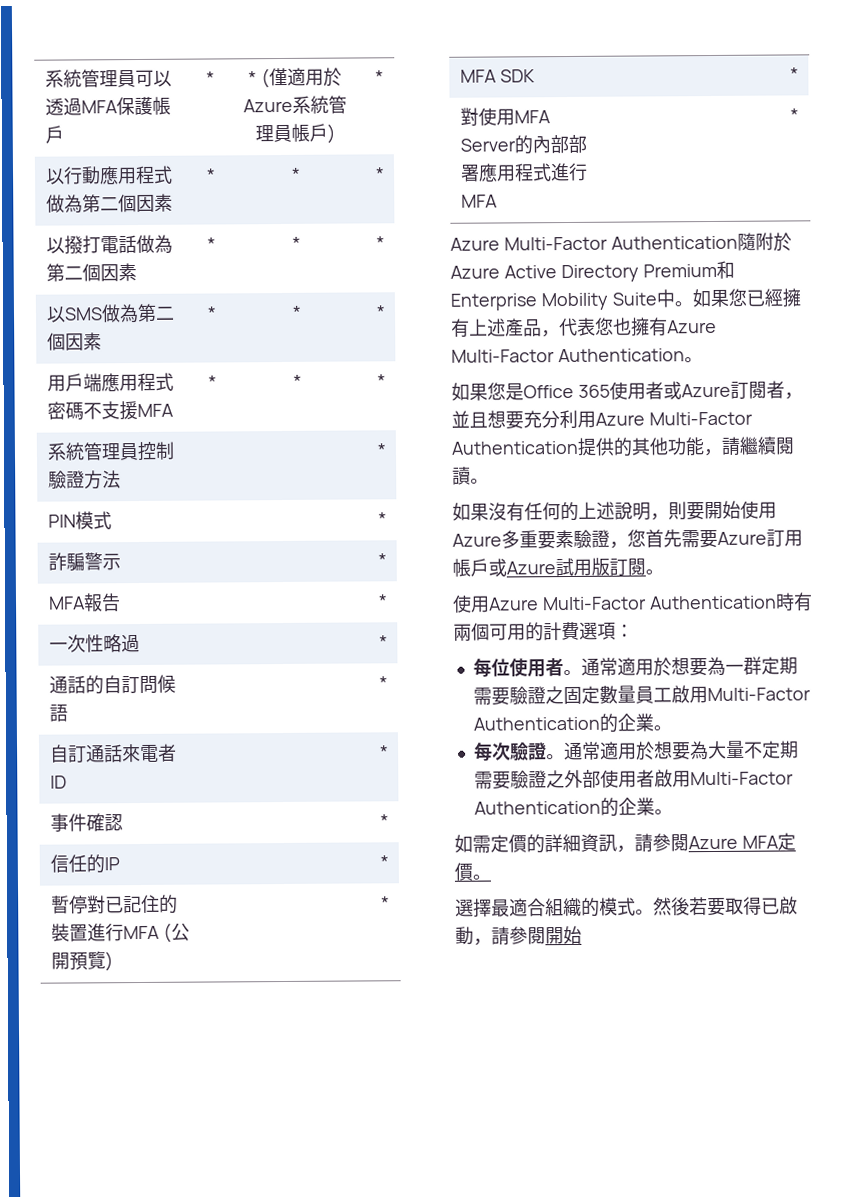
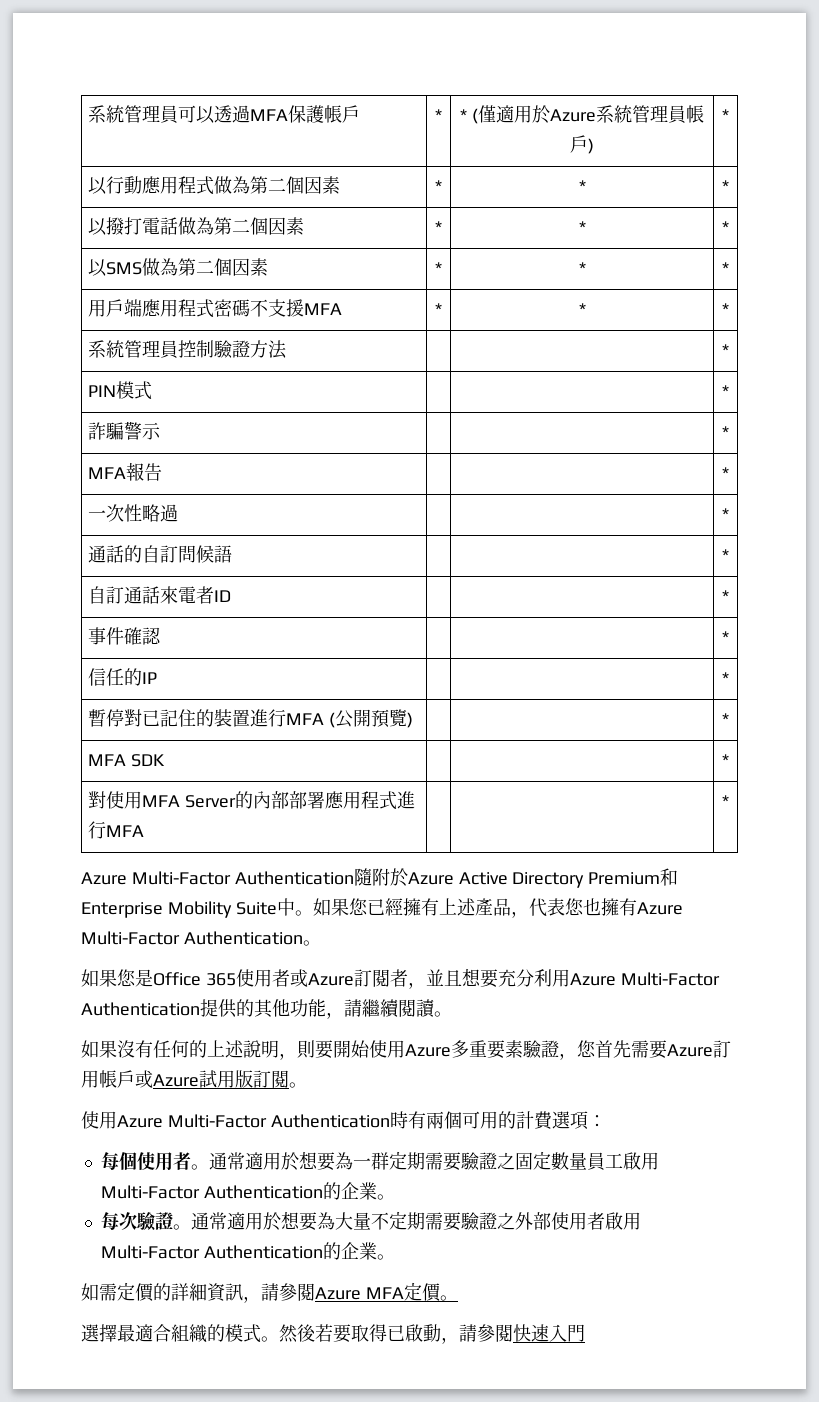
[490,658,510,677] 位 -> [118,1152,137,1170] 個
[545,925,582,945] 開始 -> [513,1324,585,1342] 快速入門

